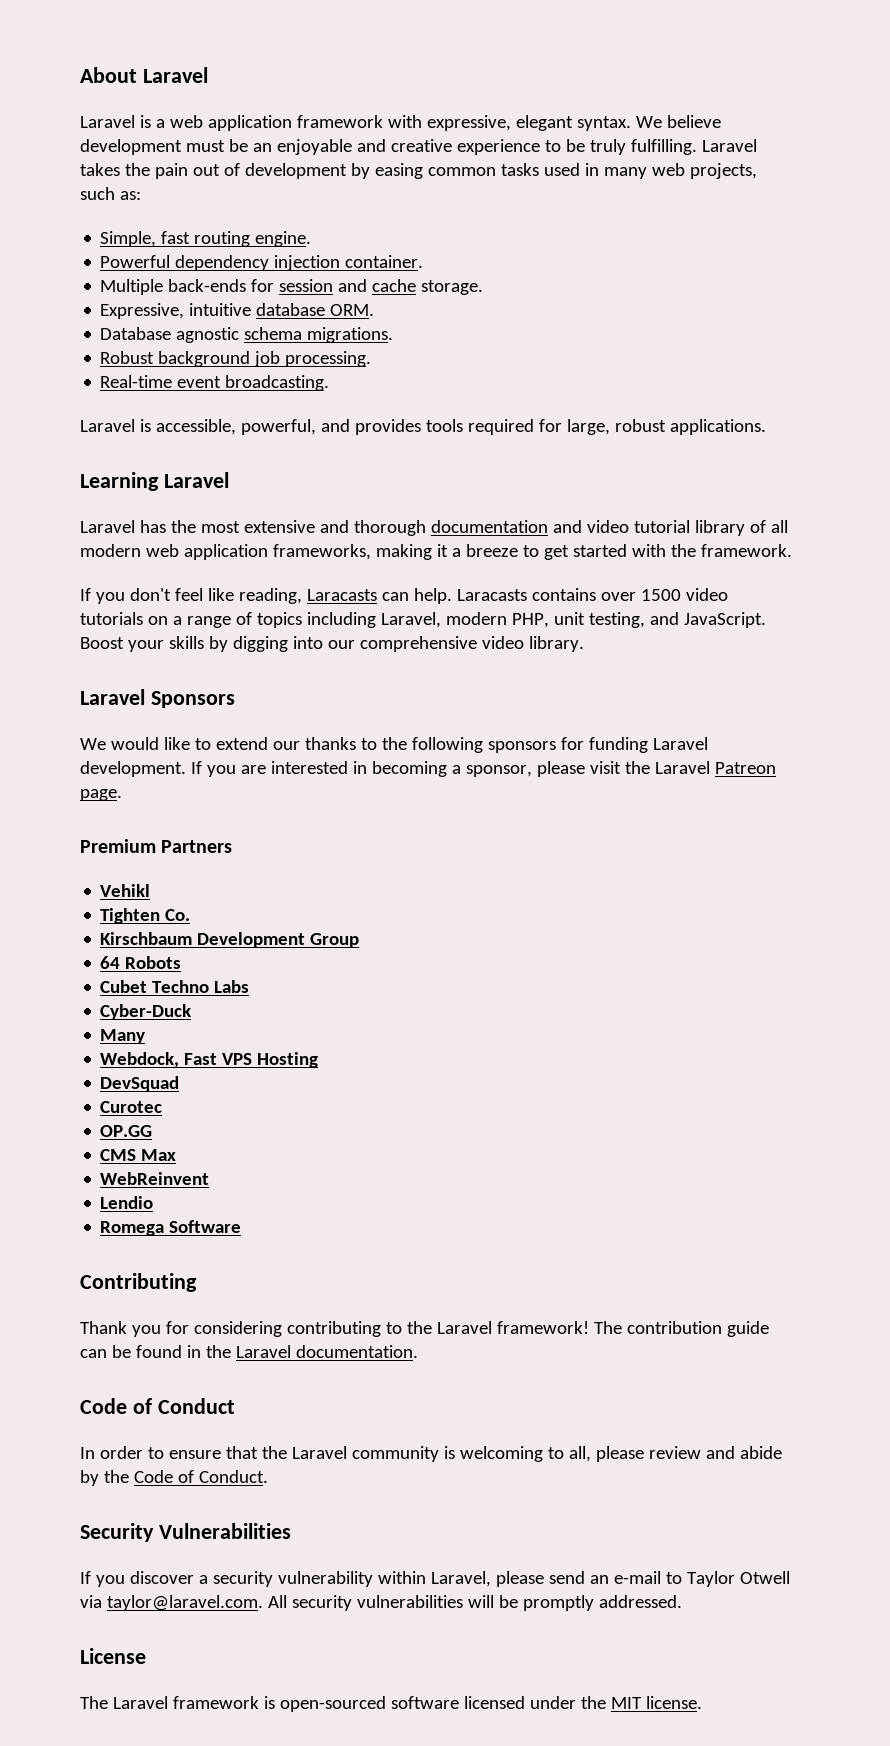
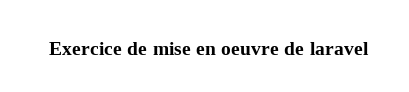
[80,67,208,83] [80,115,721,131] [80,139,757,155] [80,163,757,179] [80,187,141,200] [100,231,312,247] [100,255,424,271] [100,279,484,295] [100,303,375,319] [100,327,394,343] [100,351,372,367] [100,375,330,391] [80,419,766,435] [80,472,229,491] [80,520,788,536] [80,544,792,560] [80,588,728,604] [80,612,766,628] [80,636,584,652] [80,689,235,708] [80,737,708,753] [80,761,776,777] [80,789,122,801] [80,839,233,853] [100,884,151,897] [100,908,191,924] [100,932,360,948] [100,956,182,969] [100,980,250,993] [100,1004,192,1020] [100,1029,146,1044] [100,1052,319,1068] [100,1076,180,1092] [100,1101,163,1113] [100,1125,153,1137] [100,1149,177,1161] [100,1172,210,1185] [100,1196,154,1209] [100,1220,242,1236] [80,1273,197,1292] [80,1321,769,1337] [80,1345,418,1358] [80,1398,235,1414] [80,1446,782,1462] [80,1470,268,1486] [80,1523,291,1542] [80,1571,790,1587] [80,1595,682,1611] [80,1648,146,1664] [80,1696,702,1712] About Laravel // Laravel is a web application framework with expressive, elegant syntax. We believe development must be an enjoyable and creative experience to be truly fulfilling. Laravel takes the pain out of development by easing common tasks used in many web projects, such as: // Simple, fast routing engine. // Powerful dependency injection container. // Multiple back-ends for session and cache storage. // Expressive, intuitive database ORM. // Database agnostic schema migrations. // Robust background job processing. // Real-time event broadcasting. // Laravel is accessible, powerful, and provides tools required for large, robust applications. // Learning Laravel // Laravel has the most extensive and thorough documentation and video tutorial library of all modern web application frameworks, making it a breeze to get started with the framework. // If you don't feel like reading, Laracasts can help. Laracasts contains over 1500 video tutorials on a range of topics including Laravel, modern PHP, unit testing, and JavaScript. Boost your skills by digging into our comprehensive video library. // Laravel Sponsors // We would like to extend our thanks to the following sponsors for funding Laravel development. If you are interested in becoming a sponsor, please visit the Laravel Patreon page. // Premium Partners // Vehikl // Tighten Co. // Kirschbaum Development Group // 64 Robots // Cubet Techno Labs // Cyber-Duck // Many // Webdock, Fast VPS Hosting // DevSquad // Curotec // OP.GG // CMS Max // WebReinvent // Lendio // Romega Software // Contributing // Thank you for considering contributing to the Laravel framework! The contribution guide can be found in the Laravel documentation. // Code of Conduct // In order to ensure that the Laravel community is welcoming to all, please review and abide by the Code of Conduct. // Security Vulnerabilities // If you discover a security vulnerability within Laravel, please send an e-mail to Taylor Otwell via taylor@laravel.com. All security vulnerabilities will be promptly addressed. // License // The Laravel framework is open-sourced software licensed under the MIT license. -> [49,42,369,55] Exercice de mise en oeuvre de laravel

